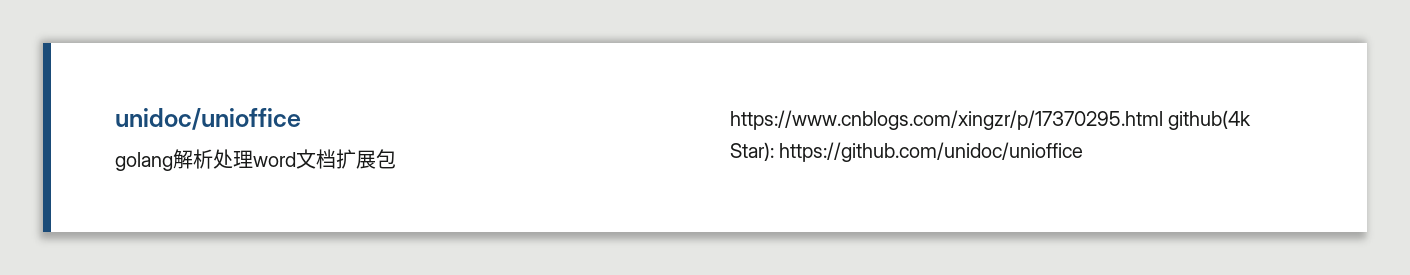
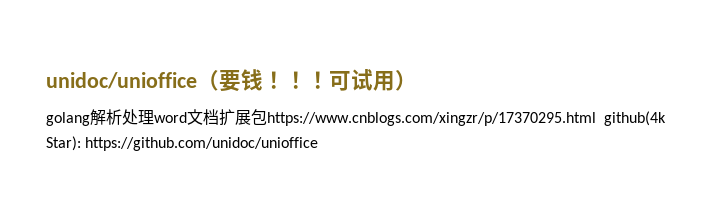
(301, 119) none -> [197,69,417,92] （要钱！！！可试用）

